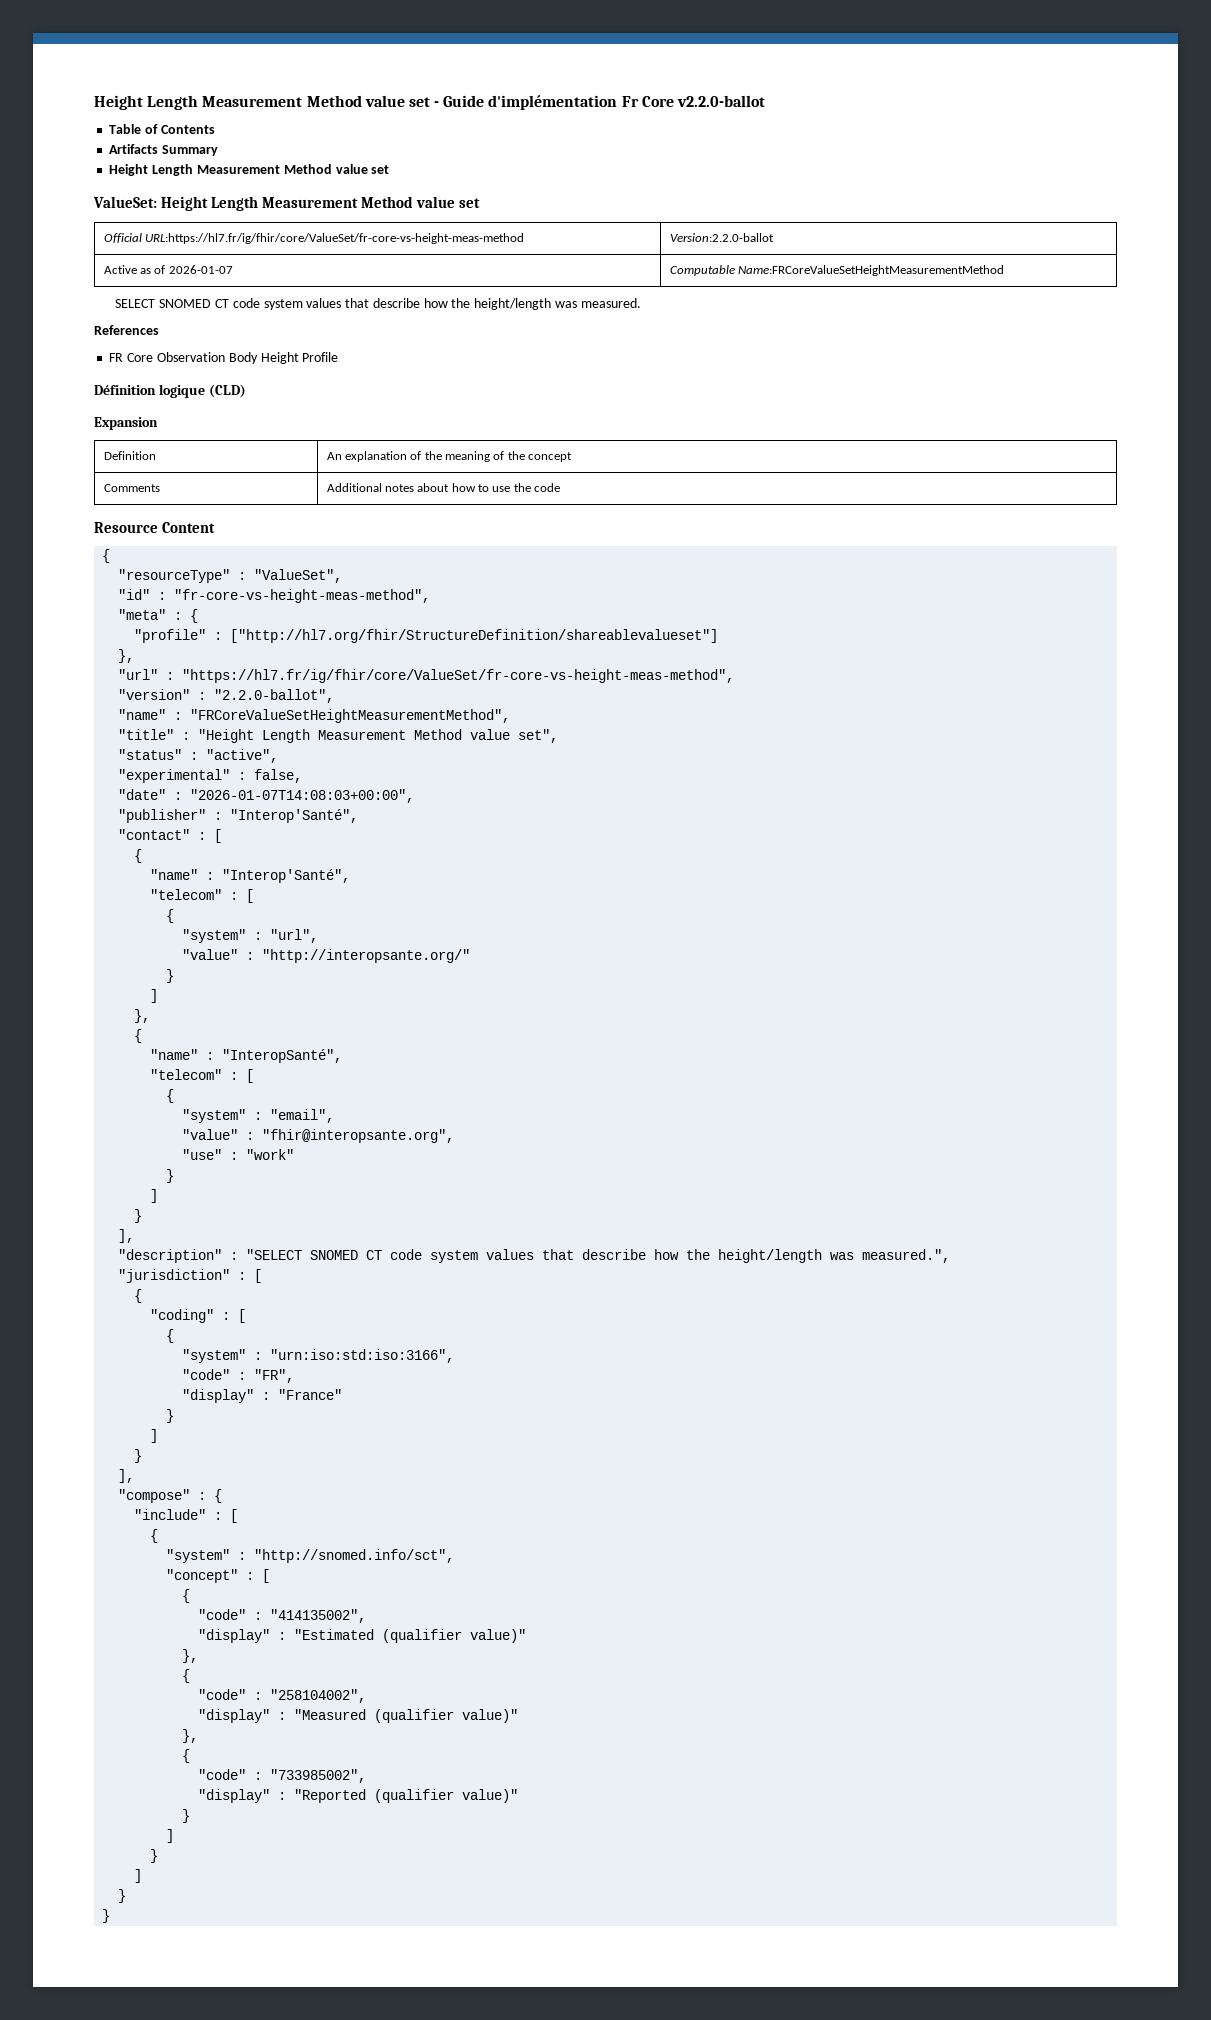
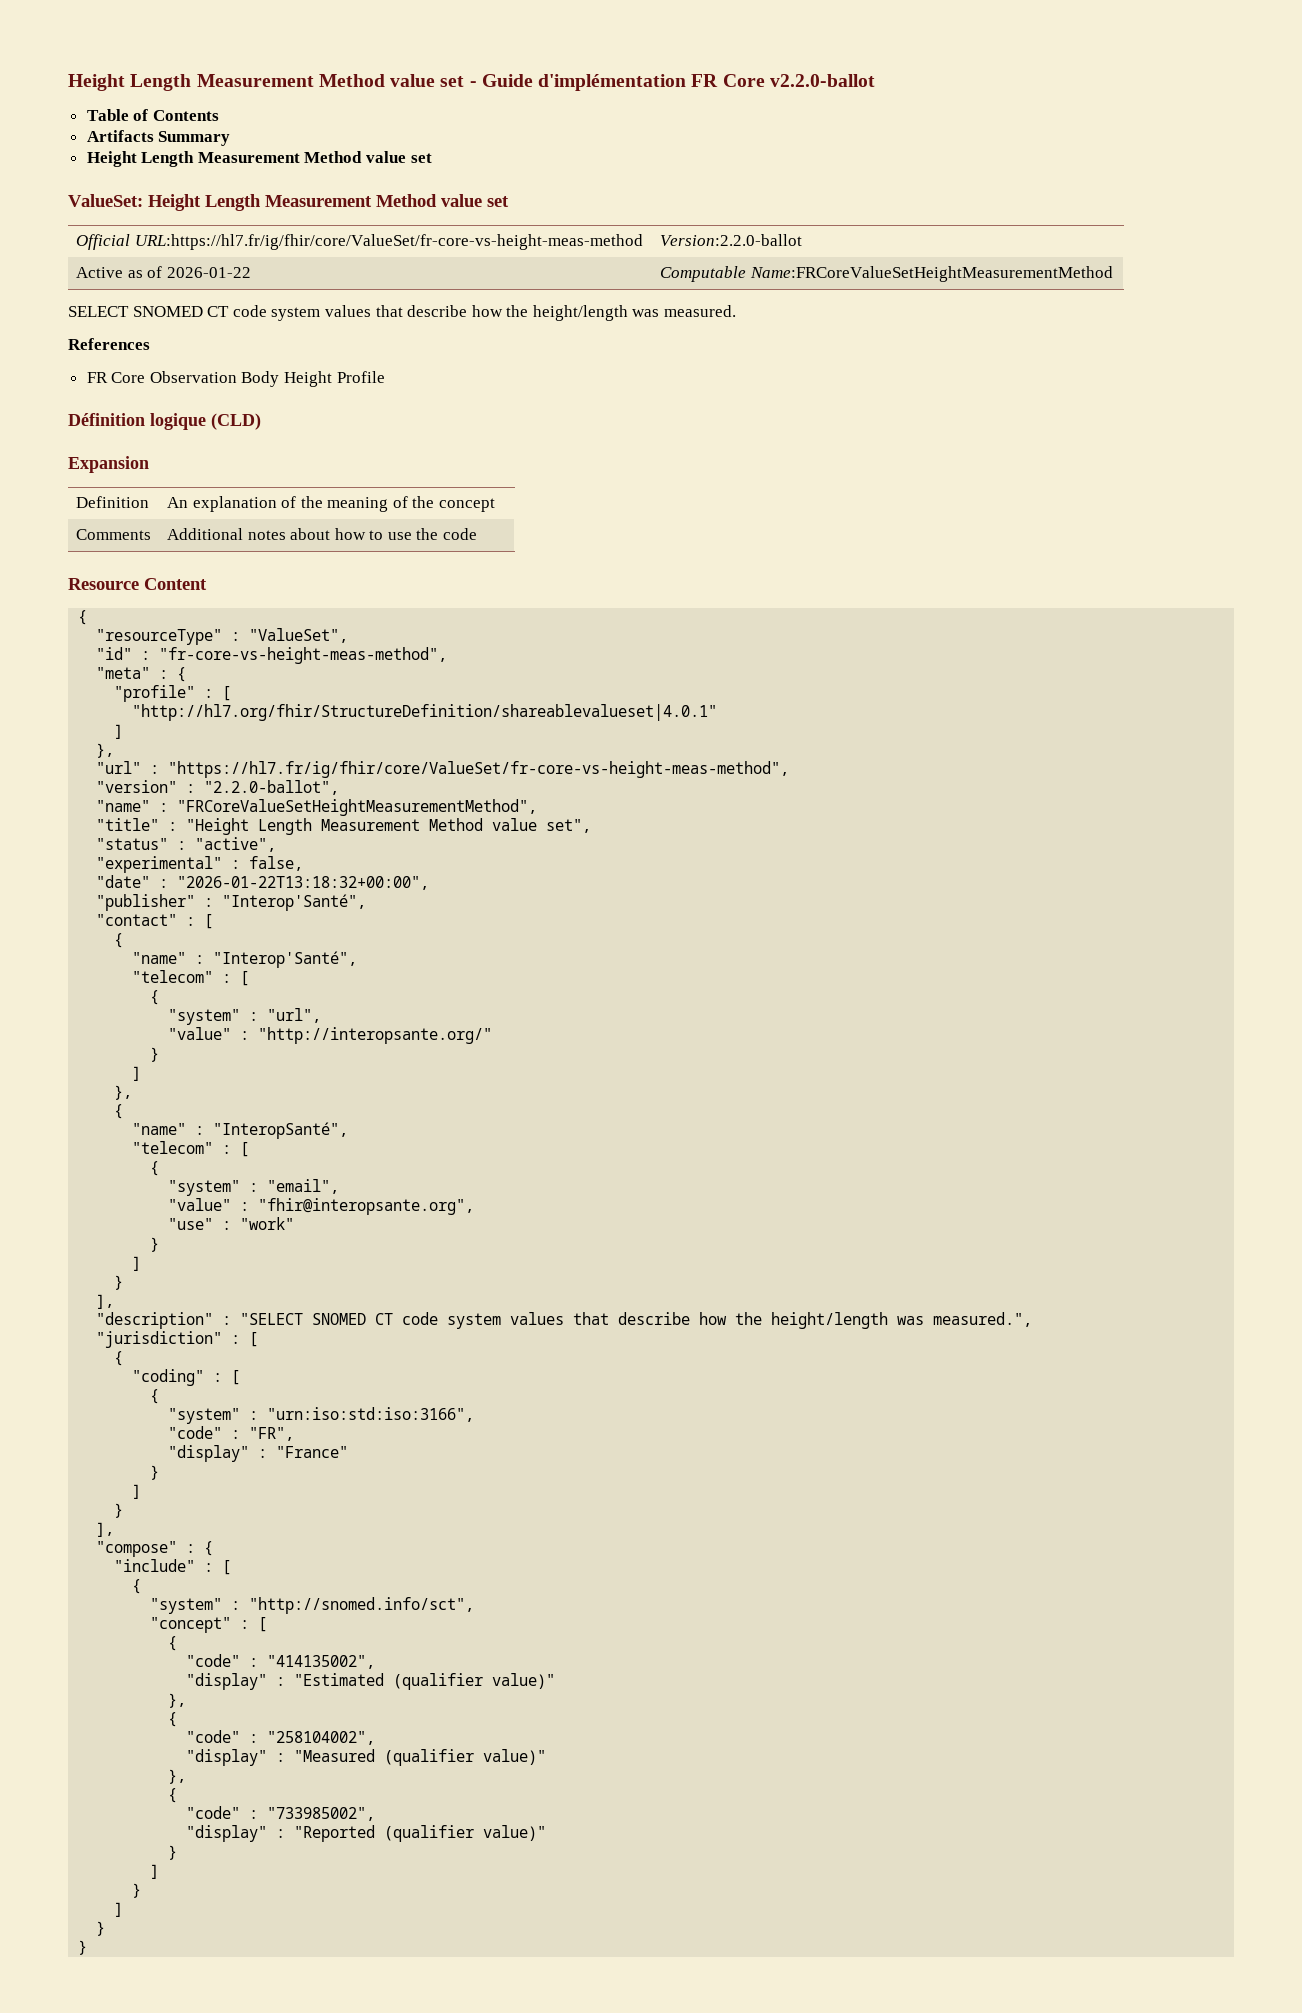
[621,96,639,107] Fr -> [691,74,719,87] FR
[168,265,233,274] 2026-01-07 -> [166,267,251,278] 2026-01-22
[230,629,719,643] ["http://hl7.org/fhir/StructureDefinition/shareablevalueset"] -> [222,686,232,701] [132,704,718,721] [114,724,124,739] [ // "http://hl7.org/fhir/StructureDefinition/shareablevalueset|4.0.1" // ]
[190,789,415,803] "2026-01-07T14:08:03+00:00", -> [177,876,430,890] "2026-01-22T13:18:32+00:00",

